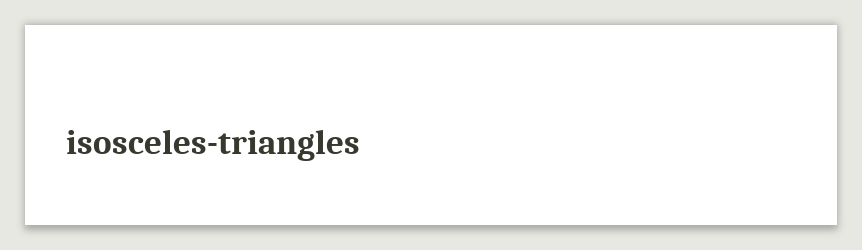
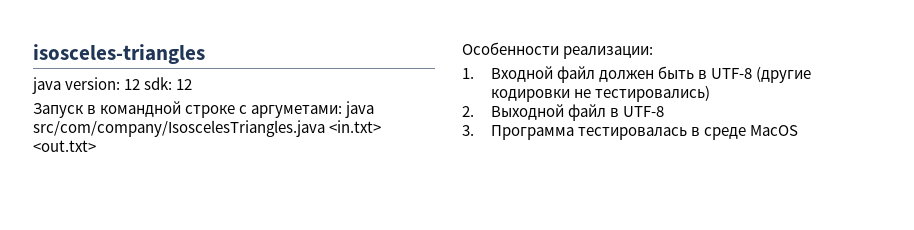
(360, 145) none -> [32,77,193,94] [33,101,375,118] [33,120,382,137] [33,140,96,152] [462,42,654,59] [462,66,812,83] [490,85,710,102] [462,104,665,121] [462,125,799,140] // java version: 12 sdk: 12 // Запуск в командной строке с аргуметами: java src/com/company/IsoscelesTriangles.java <in.txt> <out.txt> // Особенности реализации: // 1. Входной файл должен быть в UTF-8 (другие кодировки не тестировались) // 2. Выходной файл в UTF-8 // 3. Программа тестировалась в среде MacOS

